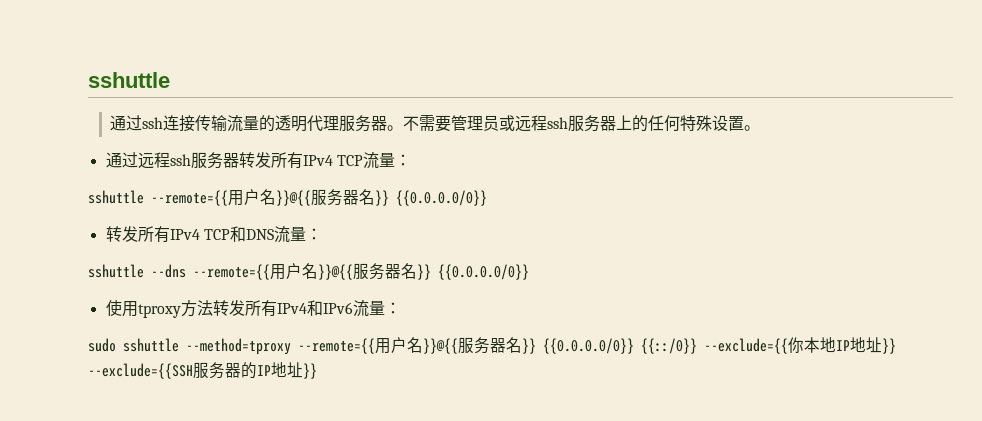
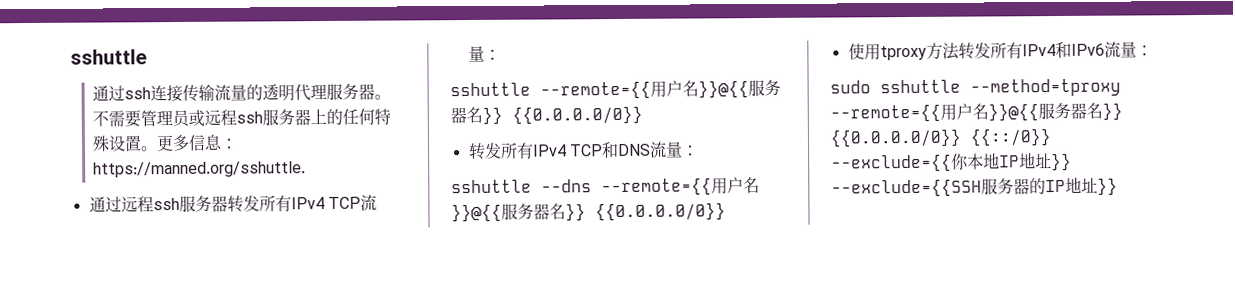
(761, 128) none -> [156,134,239,152] [93,161,307,178] 更多信息：https://manned.org/sshuttle.

